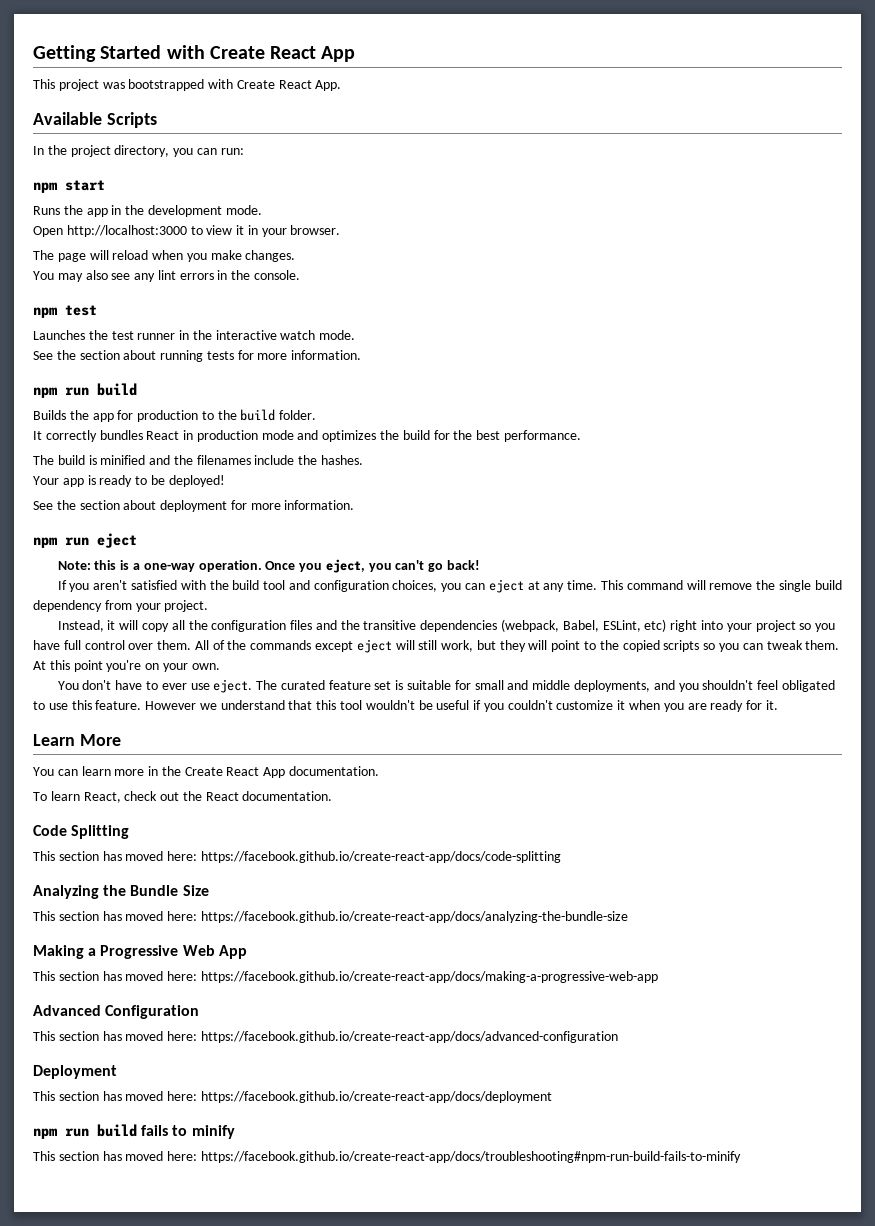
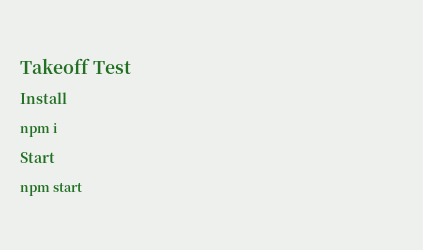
[33,45,356,62] [33,79,342,91] [33,112,157,128] [33,145,244,157] [33,180,105,193] [33,205,262,217] [33,225,341,237] [33,250,296,262] [33,270,301,282] [33,305,97,318] [33,330,356,340] [33,350,362,362] [33,383,137,398] [33,409,317,422] [33,430,581,442] [33,455,364,465] [33,475,225,487] [33,500,355,512] [33,533,137,548] [57,559,481,573] [57,579,842,593] [33,600,209,612] [57,619,836,632] [33,639,840,653] [33,660,220,672] [57,679,835,693] [33,700,778,712] [33,734,121,746] [33,766,380,778] [33,791,333,803] [33,825,130,839] [33,851,561,863] [33,885,209,899] [33,911,628,923] [33,945,247,959] [33,971,658,983] [33,1005,200,1019] [33,1031,618,1043] [33,1065,117,1079] [33,1091,552,1103] [33,1124,235,1139] [33,1151,741,1163] Getting Started with Create React App // This project was bootstrapped with Create React App. // Available Scripts // In the project directory, you can run: // npm start // Runs the app in the development mode. // Open http://localhost:3000 to view it in your browser. // The page will reload when you make changes. // You may also see any lint errors in the console. // npm test // Launches the test runner in the interactive watch mode. // See the section about running tests for more information. // npm run build // Builds the app for production to the build folder. // It correctly bundles React in production mode and optimizes the build for the best performance. // The build is minified and the filenames include the hashes. // Your app is ready to be deployed! // See the section about deployment for more information. // npm run eject // Note: this is a one-way operation. Once you eject, you can't go back! // If you aren't satisfied with the build tool and configuration choices, you can eject at any time. This command will remove the single build dependency from your project. // Instead, it will copy all the configuration files and the transitive dependencies (webpack, Babel, ESLint, etc) right into your project so you have full control over them. All of the commands except eject will still work, but they will point to the copied scripts so you can tweak them. At this point you're on your own. // You don't have to ever use eject. The curated feature set is suitable for small and middle deployments, and you shouldn't feel obligated to use this feature. However we understand that this tool wouldn't be useful if you couldn't customize it when you are ready for it. // Learn More // You can learn more in the Create React App documentation. // To learn React, check out the React documentation. // Code Splitting // This section has moved here: https://facebook.github.io/create-react-app/docs/code-splitting // Analyzing the Bundle Size // This section has moved here: https://facebook.github.io/create-react-app/docs/analyzing-the-bundle-size // Making a Progressive Web App // This section has moved here: https://facebook.github.io/create-react-app/docs/making-a-progressive-web-app // Advanced Configuration // This section has moved here: https://facebook.github.io/create-react-app/docs/advanced-configuration // Deployment // This section has moved here: https://facebook.github.io/create-react-app/docs/deployment // npm run build fails to minify // This section has moved here: https://facebook.github.io/create-react-app/docs/troubleshooting#npm-run-build-fails-to-minify -> [20,58,131,74] [20,92,67,104] [20,123,58,137] [20,152,55,163] [20,183,83,196] Takeoff Test // Install // npm i // Start // npm start

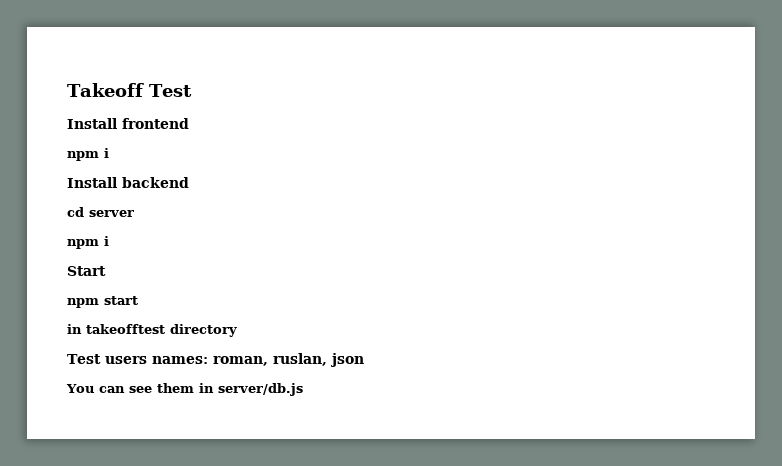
(67, 98) none -> [122,118,189,129] [67,148,109,161] [67,177,189,188] [67,207,134,217] frontend // npm i // Install backend // cd server
(83, 187) none -> [67,324,237,337] [67,353,364,367] [66,383,303,396] // in takeofftest directory // Test users names: roman, ruslan, json // You can see them in server/db.js

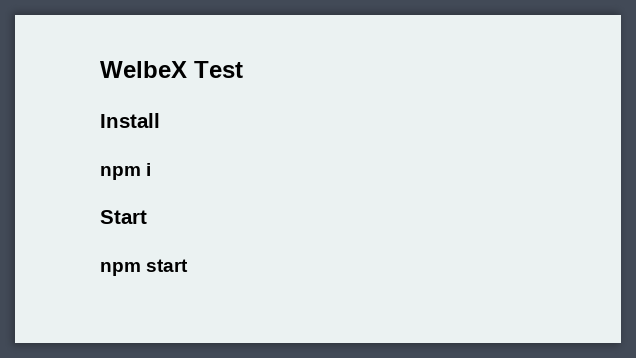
[67,83,144,97] Takeoff -> [100,61,187,78] WelbeX
[122,118,189,129] [67,148,109,161] [67,177,189,188] [67,207,134,217] frontend // npm i // Install backend // cd server -> (160, 120) none
[67,324,237,337] [67,353,364,367] [66,383,303,396] // in takeofftest directory // Test users names: roman, ruslan, json // You can see them in server/db.js -> (189, 265) none

